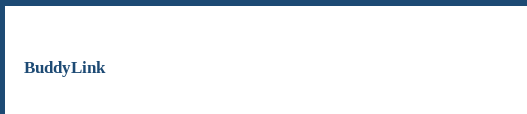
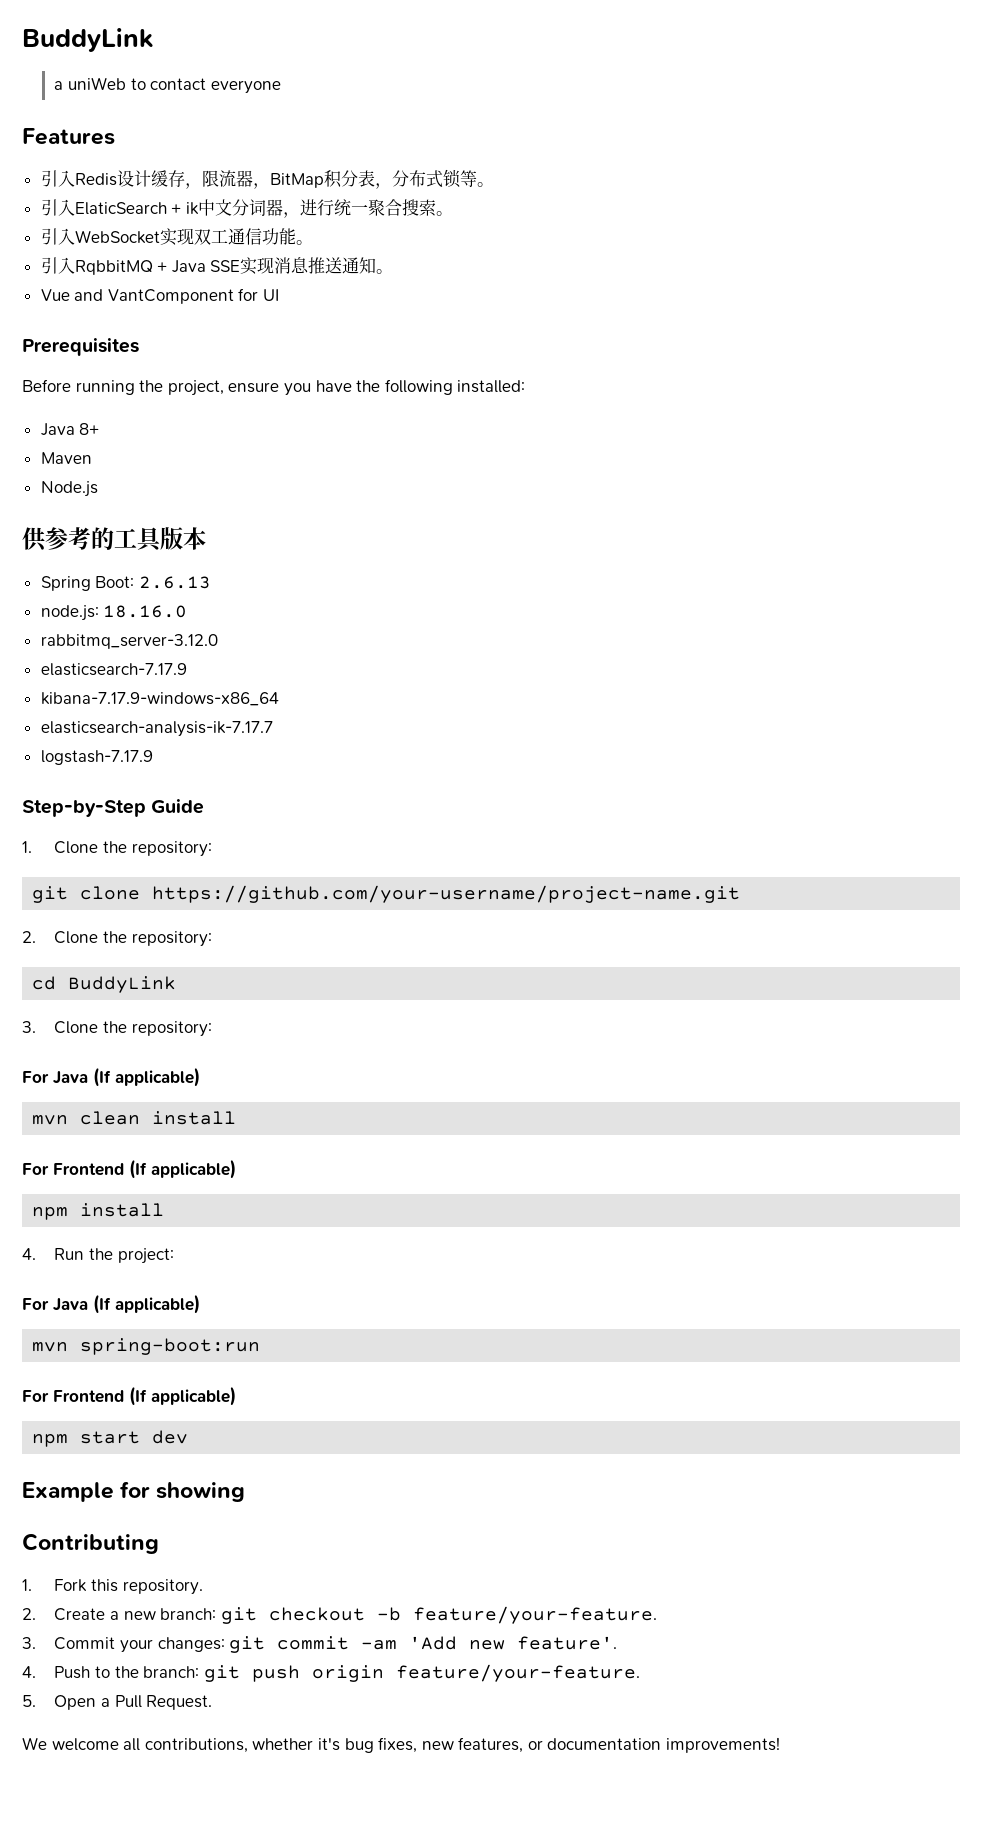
[24,61,106,77] BuddyLink -> [22,28,153,52] [54,77,281,94] [22,128,115,145] [40,169,494,189] [40,199,453,218] [40,228,313,246] [40,257,394,275] [40,288,280,304] [22,338,139,356] [22,379,526,396] [40,423,100,436] [40,452,92,464] [40,481,98,497] [22,527,206,552] [40,576,211,591] [40,605,188,621] [40,634,218,649] [40,663,187,676] [40,692,279,706] [40,721,273,737] [40,750,153,765] [22,799,205,817] [22,841,212,857] [32,885,741,903] [22,931,212,947] [32,976,177,993] [22,1021,212,1037] [22,1067,200,1087] [32,1111,237,1125] [22,1159,236,1179] [32,1203,165,1220] [22,1248,174,1264] [22,1294,200,1314] [32,1338,261,1355] [22,1386,236,1406] [32,1430,189,1447] [22,1481,246,1502] [22,1533,159,1554] [22,1579,203,1595] [22,1606,657,1624] [22,1636,618,1653] [22,1664,640,1682] [22,1695,213,1710] [22,1737,781,1753] BuddyLink // a uniWeb to contact everyone // Features // 引入Redis设计缓存，限流器，BitMap积分表，分布式锁等。 // 引入ElaticSearch + ik中文分词器，进行统一聚合搜索。 // 引入WebSocket实现双工通信功能。 // 引入RqbbitMQ + Java SSE实现消息推送通知。 // Vue and VantComponent for UI // Prerequisites // Before running the project, ensure you have the following installed: // Java 8+ // Maven // Node.js // 供参考的工具版本 // Spring Boot: 2.6.13 // node.js: 18.16.0 // rabbitmq_server-3.12.0 // elasticsearch-7.17.9 // kibana-7.17.9-windows-x86_64 // elasticsearch-analysis-ik-7.17.7 // logstash-7.17.9 // Step-by-Step Guide // 1. Clone the repository: // git clone https://github.com/your-username/project-name.git // 2. Clone the repository: // cd BuddyLink // 3. Clone the repository: // For Java (If applicable) // mvn clean install // For Frontend (If applicable) // npm install // 4. Run the project: // For Java (If applicable) // mvn spring-boot:run // For Frontend (If applicable) // npm start dev // Example for showing // Contributing // 1. Fork this repository. // 2. Create a new branch: git checkout -b feature/your-feature. // 3. Commit your changes: git commit -am 'Add new feature'. // 4. Push to the branch: git push origin feature/your-feature. // 5. Open a Pull Request. // We welcome all contributions, whether it's bug fixes, new features, or documentation improvements!

